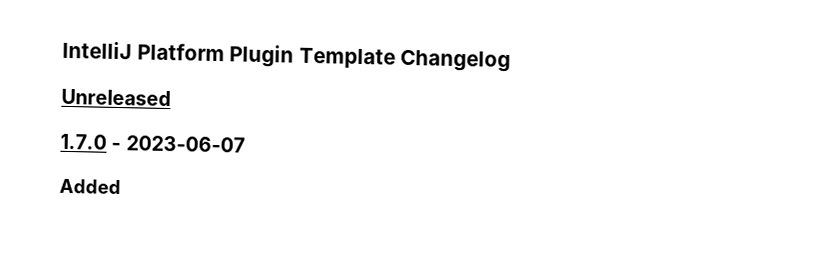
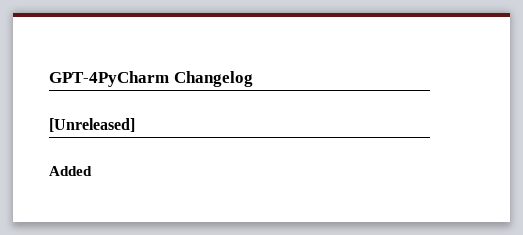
[62,40,512,73] [61,88,171,107] [60,133,245,153] IntelliJ Platform Plugin Template Changelog // Unreleased // 1.7.0 - 2023-06-07 -> [49,71,253,87] [49,118,135,132] GPT-4PyCharm Changelog // [Unreleased]

